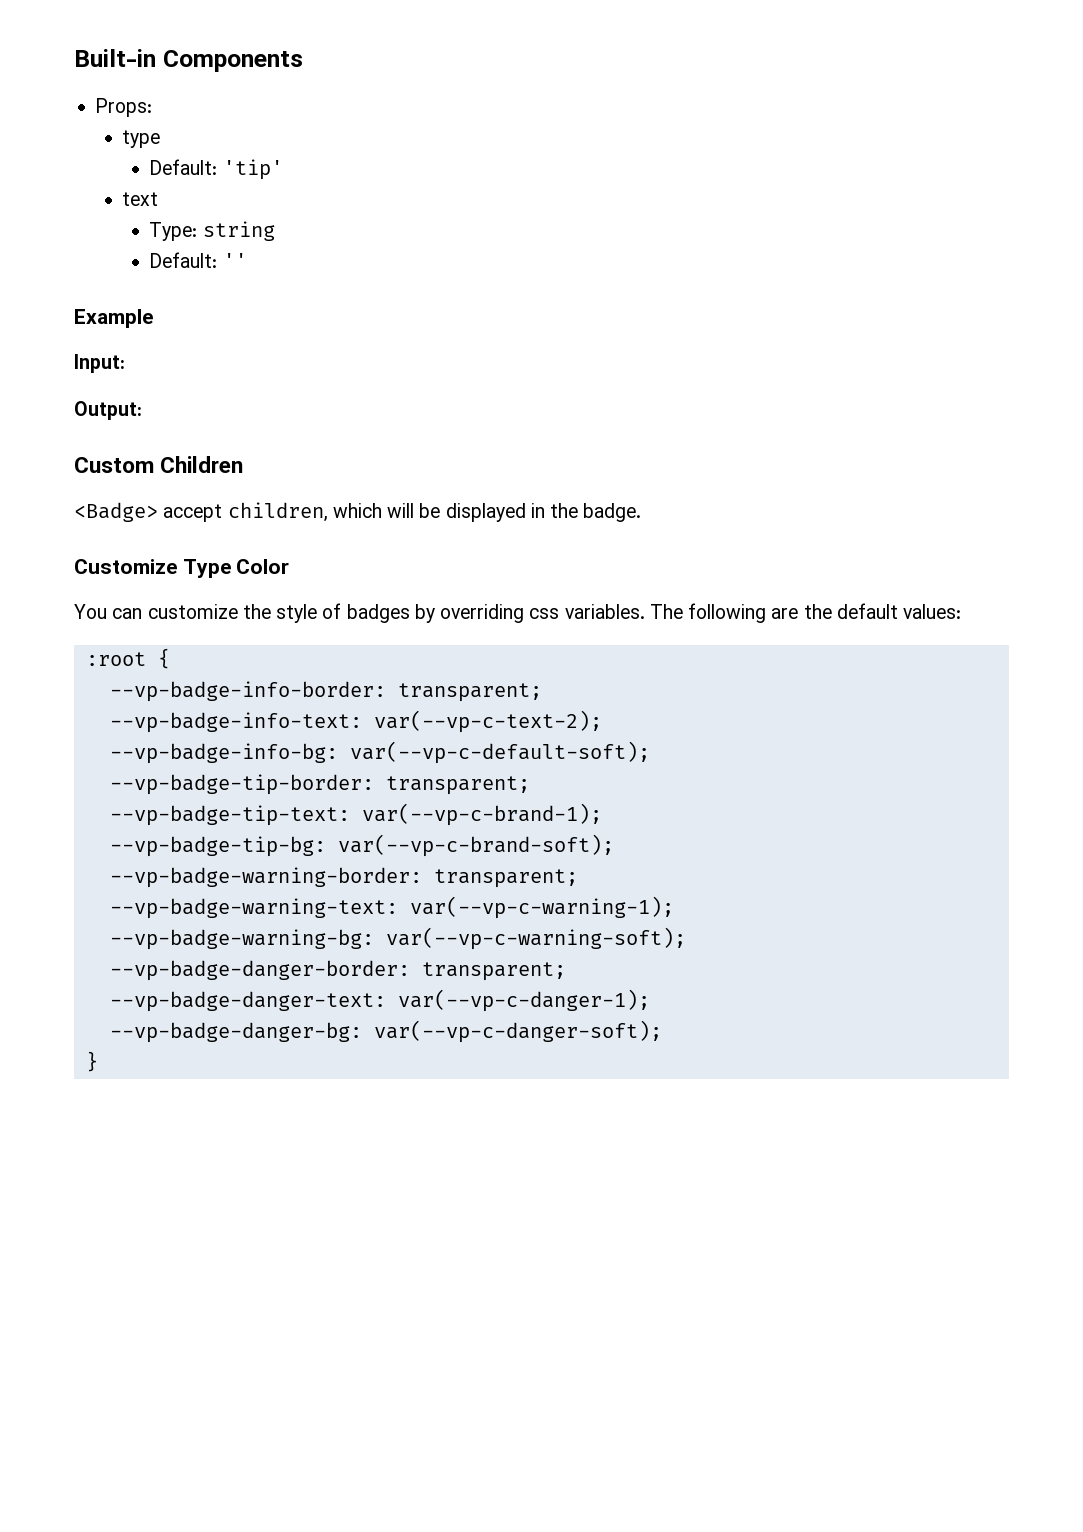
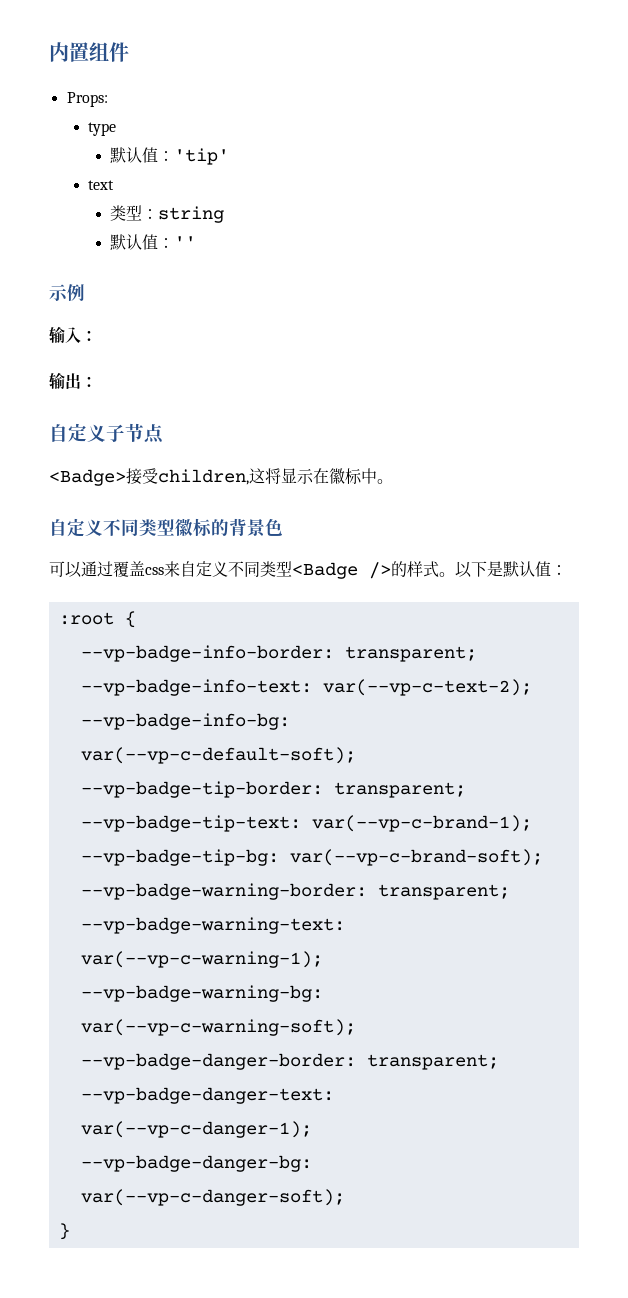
[74,49,303,72] Built-in Components -> [49,42,129,62] 内置组件
[149,159,218,175] Default: -> [110,147,175,163] 默认值：
[149,222,198,241] Type: -> [110,205,159,221] 类型：
[149,252,218,268] Default: -> [110,234,175,250] 默认值：
[74,309,153,328] [74,354,125,373] [74,401,142,420] [74,456,244,473] [74,502,642,522] [74,559,290,578] [74,603,962,623] Example // Input: // Output: // Custom Children // <Badge> accept children, which will be displayed in the badge. // Customize Type Color // You can customize the style of badges by overriding css variables. The following are the default values: -> [49,284,85,301] [49,326,97,343] [49,372,97,389] [49,423,164,444] [49,468,393,486] [49,518,283,537] [49,561,567,579] 示例 // 输入： // 输出： // 自定义子节点 // <Badge>接受children,这将显示在徽标中。 // 自定义不同类型徽标的背景色 // 可以通过覆盖css来自定义不同类型<Badge />的样式。以下是默认值：

